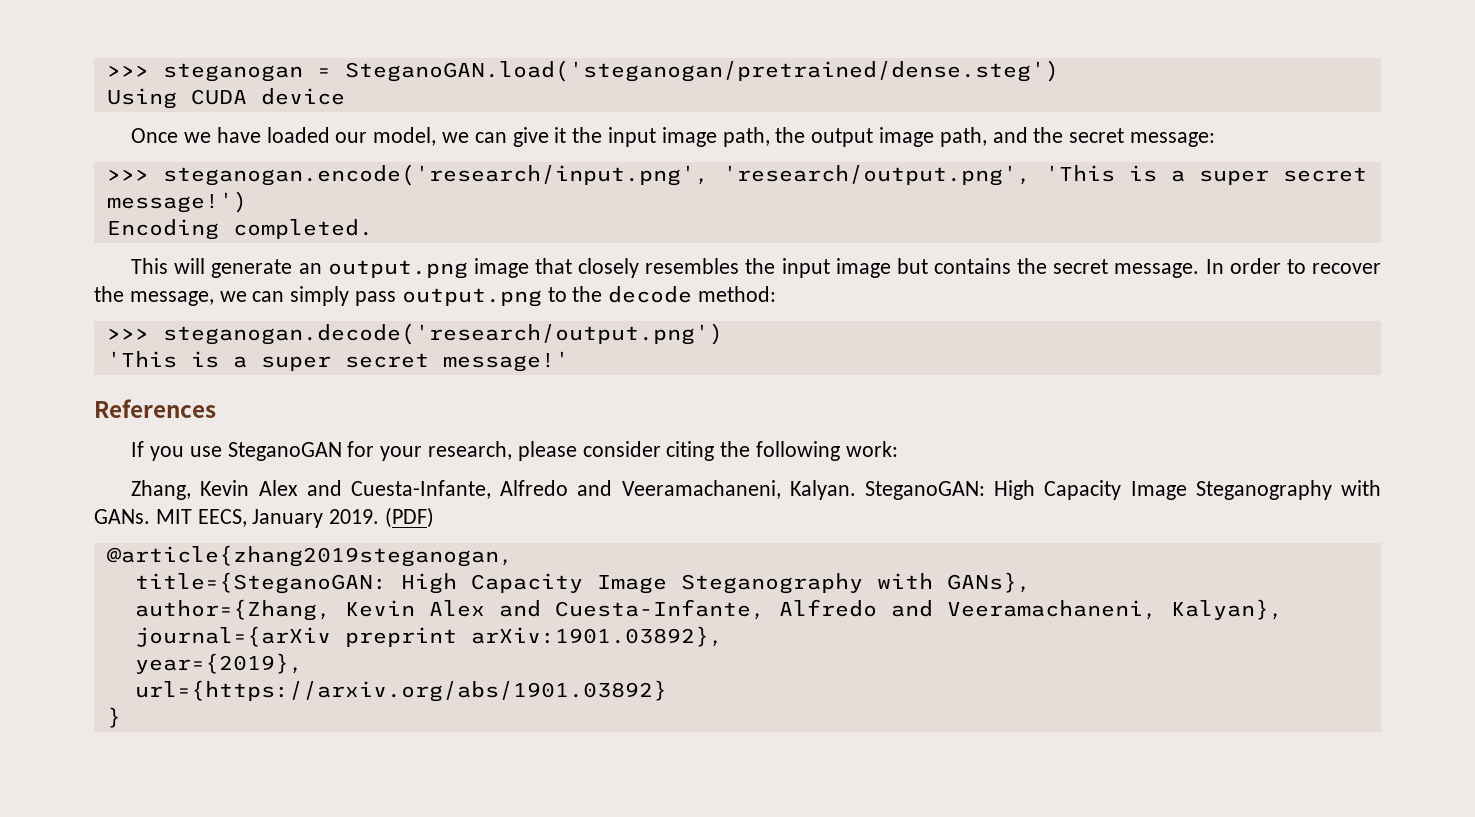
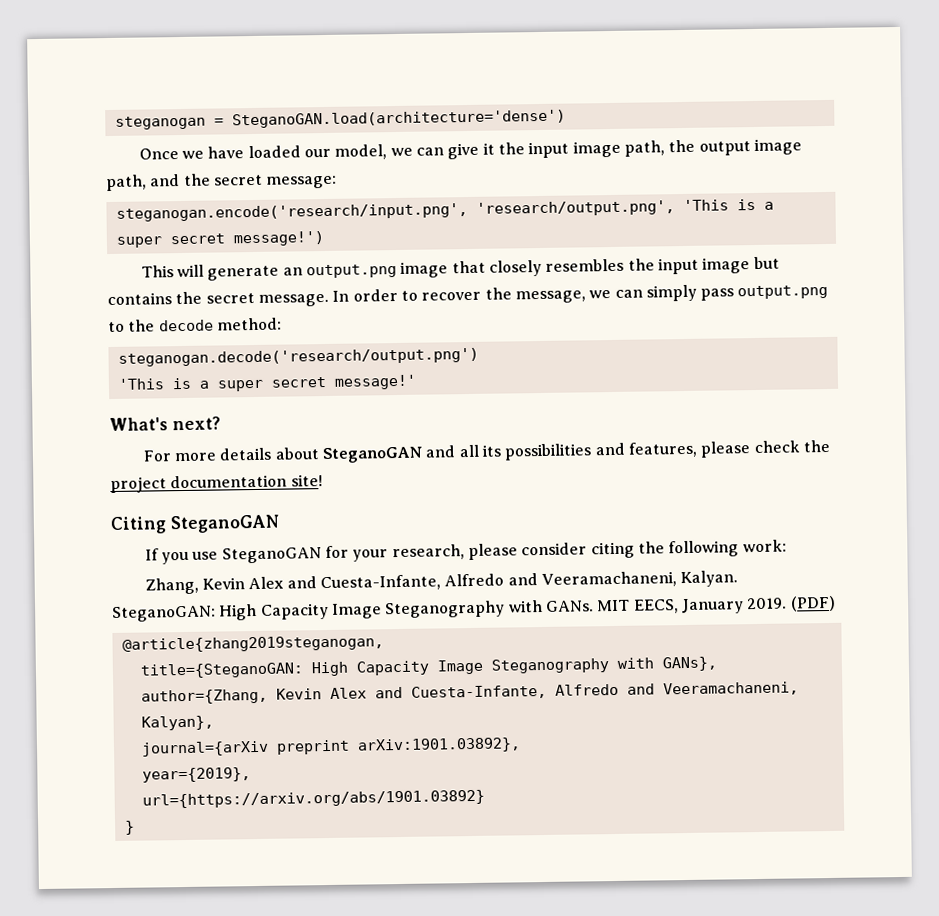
[106,65,149,77] >>> -> (114, 122) none
[344,60,1059,82] [106,88,345,109] SteganoGAN.load('steganogan/pretrained/dense.steg') // Using CUDA device -> [231,109,566,129] SteganoGAN.load(architecture='dense')
[106,169,149,181] >>> -> (338, 182) none
[106,219,373,240] // Encoding completed. -> (325, 239) none
[106,328,149,340] >>> -> (282, 324) none
[94,399,216,418] References -> [109,416,221,432] [142,439,830,464] [110,474,323,494] [110,514,280,535] What's next? // For more details about SteganoGAN and all its possibilities and features, please check the project documentation site! // Citing SteganoGAN

